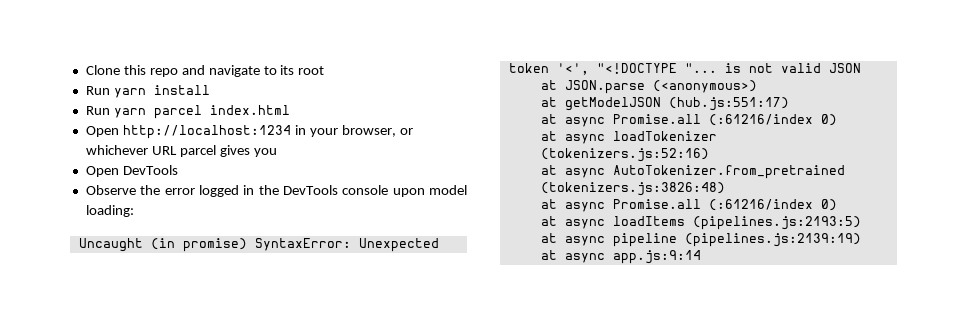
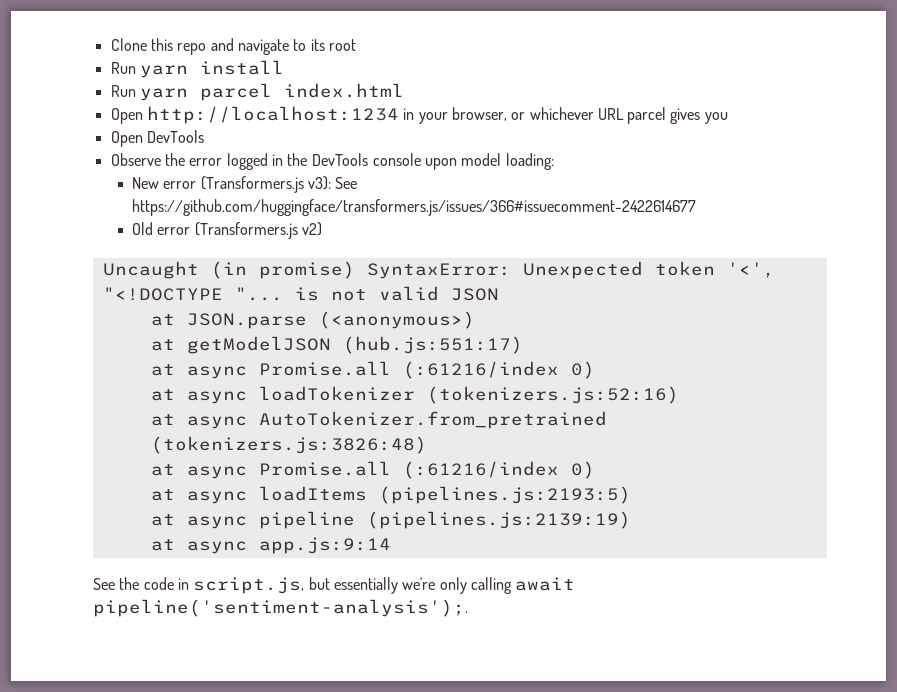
(134, 211) none -> [132,176,358,193] [132,199,697,216] [132,222,322,239] // New error (Transformers.js v3): See https://github.com/huggingface/transformers.js/issues/366#issuecomment-2422614677 // Old error (Transformers.js v2)
(701, 257) none -> [93,577,576,594] [93,599,468,617] // See the code in script.js, but essentially we're only calling await pipeline('sentiment-analysis');.

